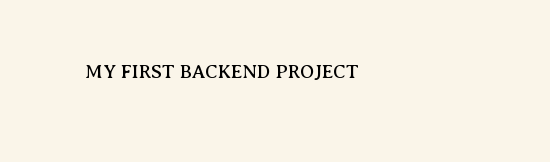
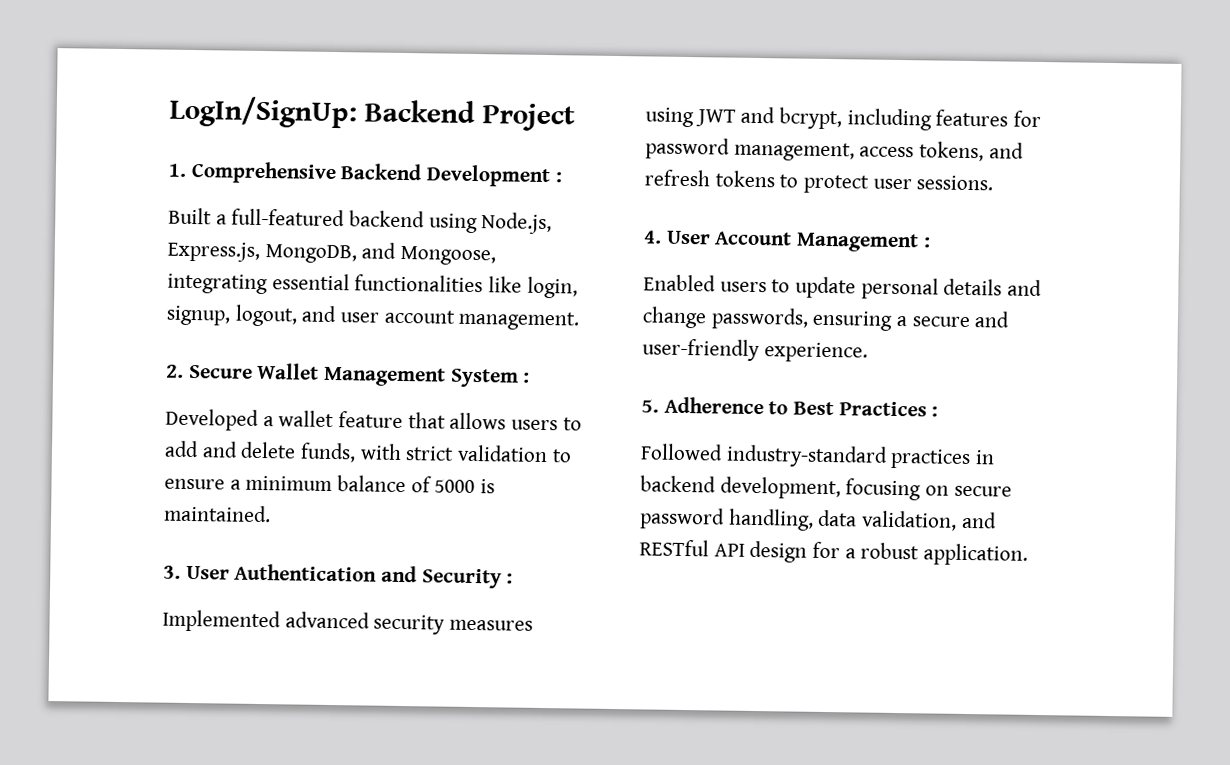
[85,65,360,80] MY FIRST BACKEND PROJECT -> [169,95,575,132] [168,160,562,188] [168,207,553,235] [167,241,497,266] [167,273,578,299] [166,304,580,331] [166,362,531,388] [165,408,582,431] [164,440,572,463] [164,475,496,494] [164,504,271,523] [163,563,514,589] [162,609,534,635] [645,106,1042,131] [645,137,1024,162] [644,169,994,194] [643,230,931,253] [643,274,1043,300] [642,306,1011,331] [642,338,868,363] [641,396,939,417] [640,443,996,470] [640,475,1012,501] [639,507,997,531] [639,539,1029,566] LogIn/SignUp: Backend Project // 1. Comprehensive Backend Development : // Built a full-featured backend using Node.js, Express.js, MongoDB, and Mongoose, integrating essential functionalities like login, signup, logout, and user account management. // 2. Secure Wallet Management System : // Developed a wallet feature that allows users to add and delete funds, with strict validation to ensure a minimum balance of 5000 is maintained. // 3. User Authentication and Security : // Implemented advanced security measures using JWT and bcrypt, including features for password management, access tokens, and refresh tokens to protect user sessions. // 4. User Account Management : // Enabled users to update personal details and change passwords, ensuring a secure and user-friendly experience. // 5. Adherence to Best Practices : // Followed industry-standard practices in backend development, focusing on secure password handling, data validation, and RESTful API design for a robust application.

